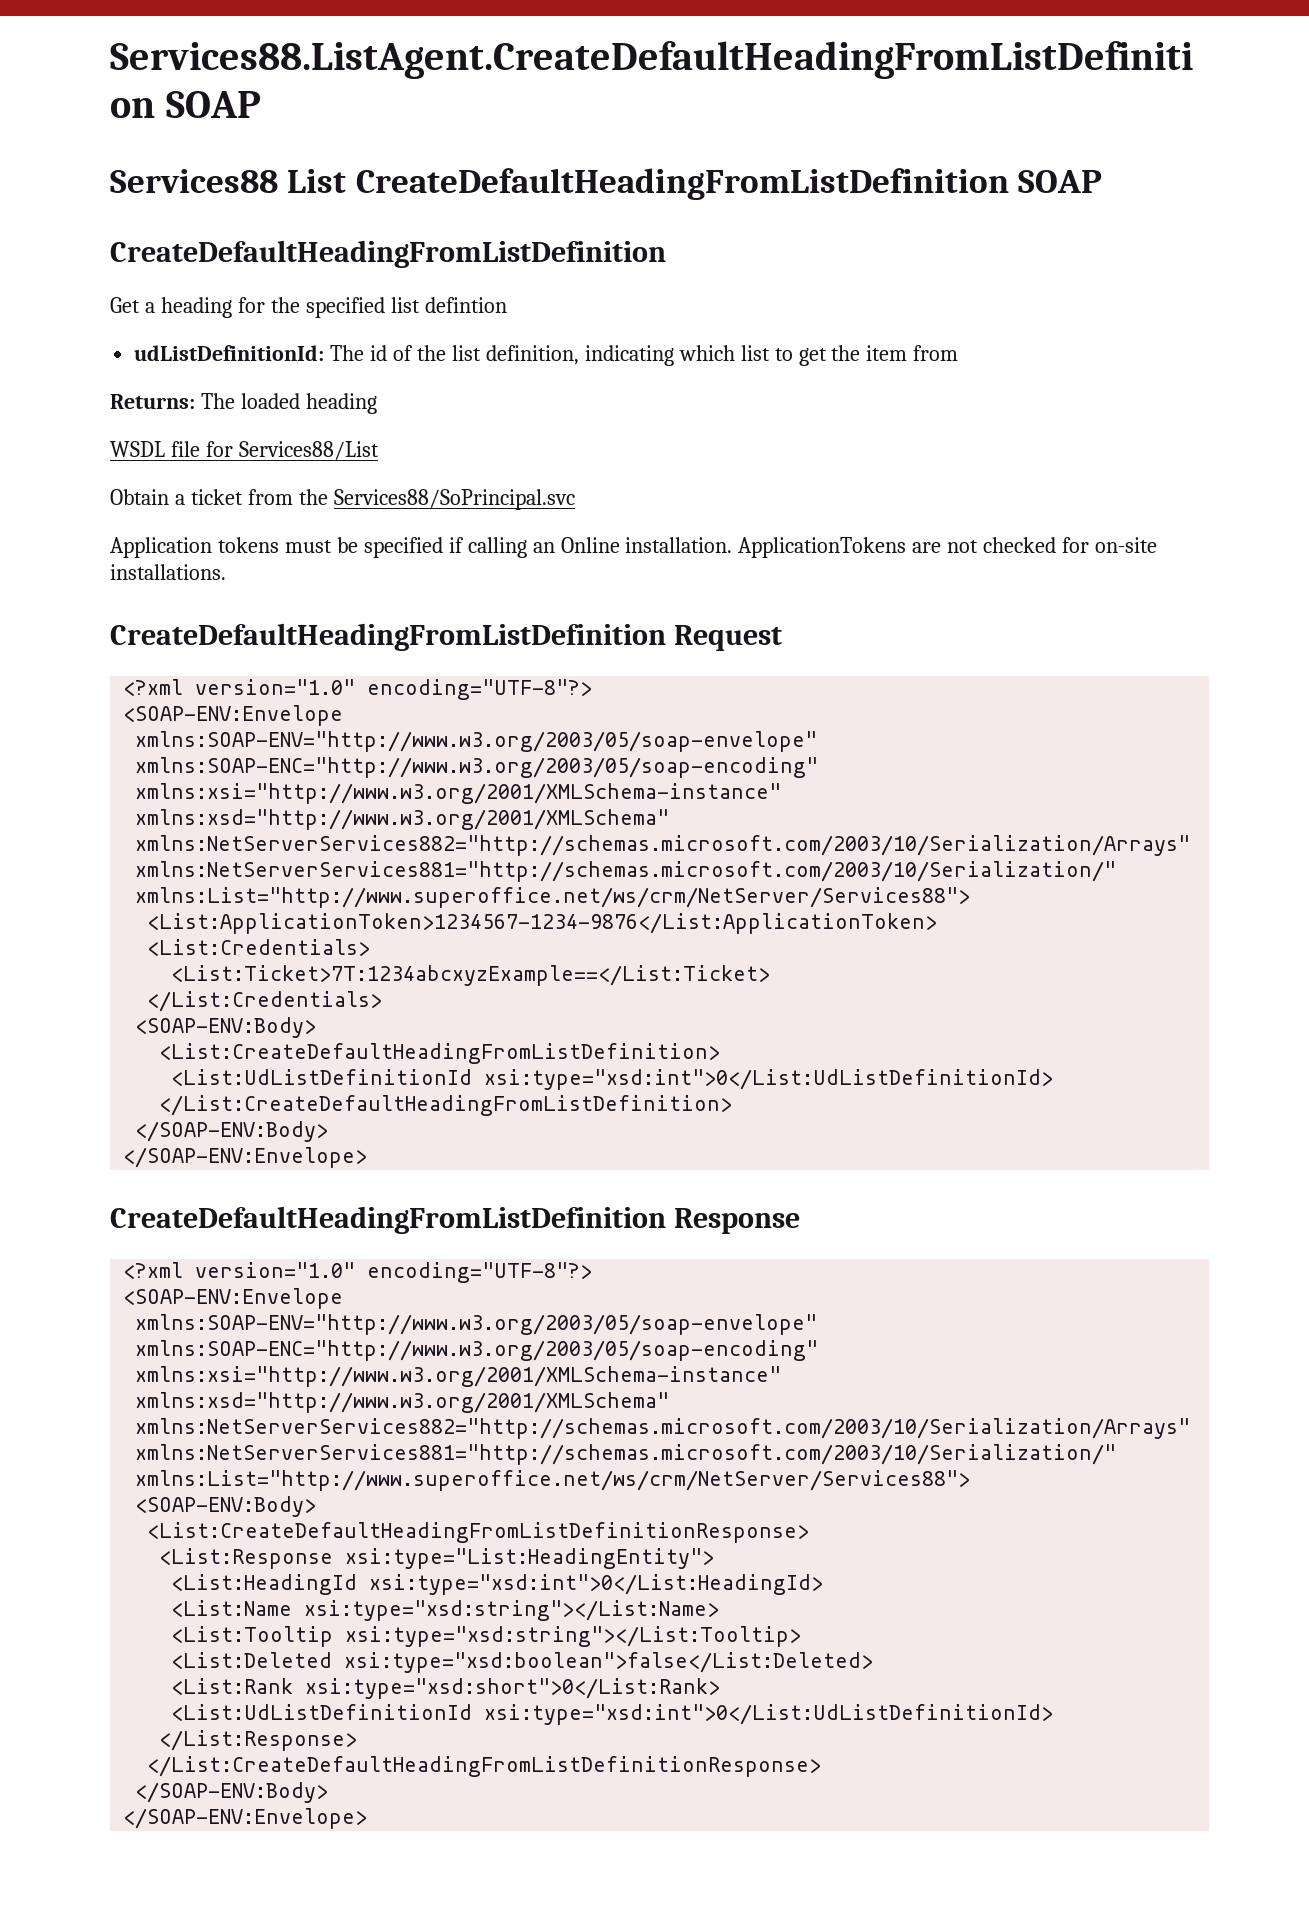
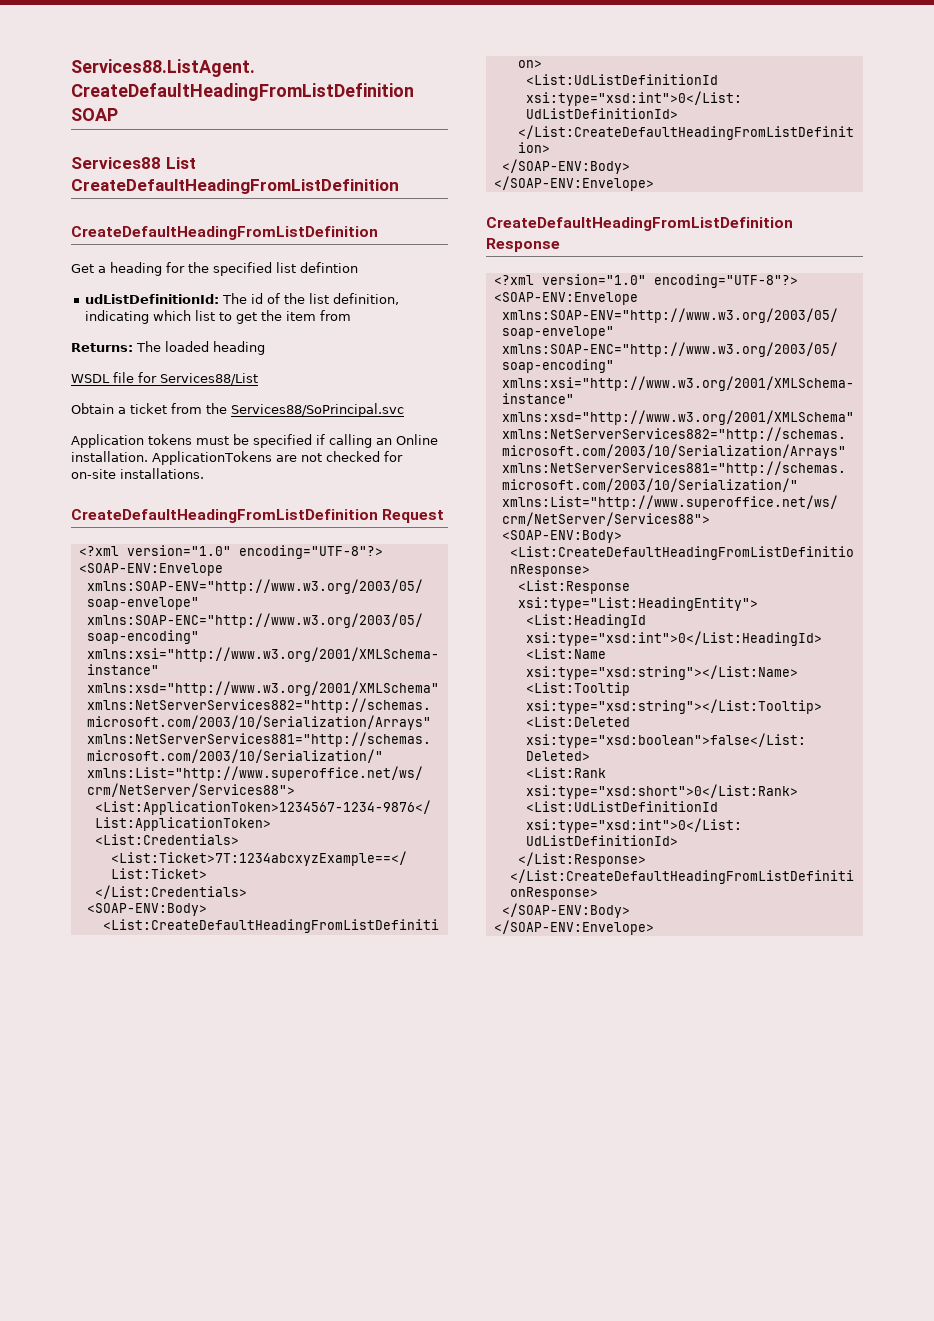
[1017,170,1102,193] SOAP -> (399, 186) none

